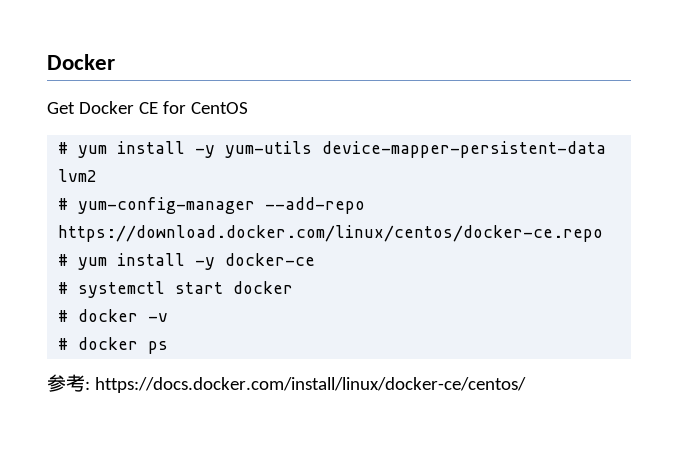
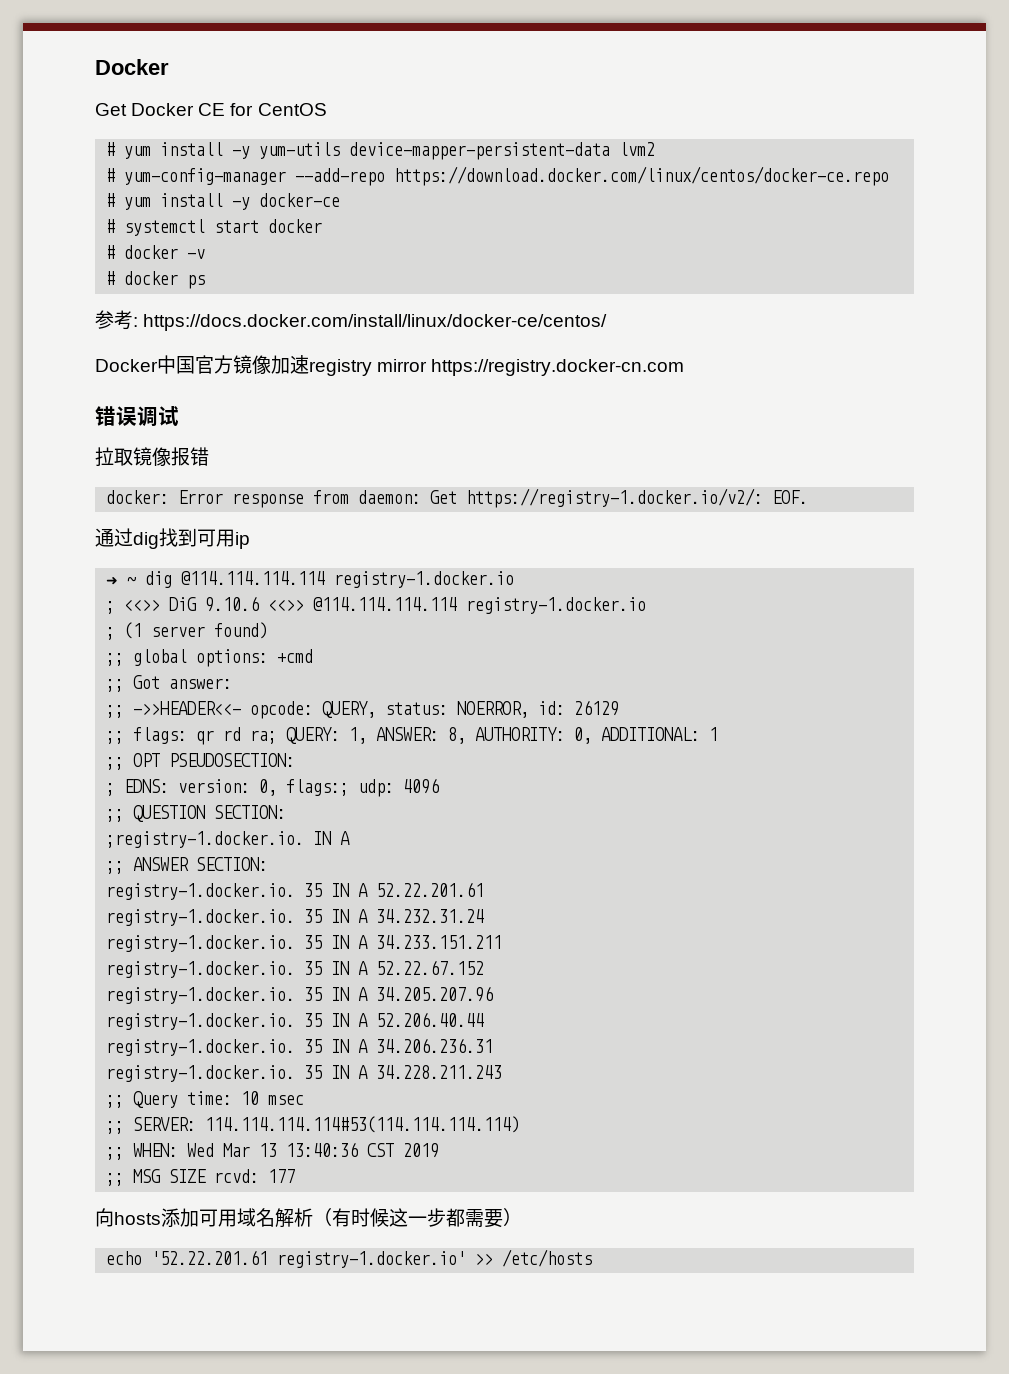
(526, 385) none -> [95,355,685,376] [95,406,179,427] [95,447,209,467] [106,488,809,508] [95,528,250,549] [106,571,515,588] [106,596,647,614] [106,622,269,640] [106,649,314,667] [106,675,233,692] [106,700,620,719] [106,727,719,745] [106,753,296,770] [106,778,440,797] [106,805,287,822] [106,831,351,848] [106,857,269,874] [106,882,485,900] [106,909,485,926] [106,935,503,952] [106,960,485,978] [106,986,494,1004] [106,1012,485,1030] [106,1038,494,1056] [106,1065,503,1082] [106,1091,305,1108] [106,1116,521,1134] [106,1142,440,1160] [106,1169,296,1186] [95,1208,522,1228] [106,1249,593,1268] // Docker中国官方镜像加速registry mirror https://registry.docker-cn.com // 错误调试 // 拉取镜像报错 // docker: Error response from daemon: Get https://registry-1.docker.io/v2/: EOF. // 通过dig找到可用ip // ➜ ~ dig @114.114.114.114 registry-1.docker.io // ; <<>> DiG 9.10.6 <<>> @114.114.114.114 registry-1.docker.io // ; (1 server found) // ;; global options: +cmd // ;; Got answer: // ;; ->>HEADER<<- opcode: QUERY, status: NOERROR, id: 26129 // ;; flags: qr rd ra; QUERY: 1, ANSWER: 8, AUTHORITY: 0, ADDITIONAL: 1 // ;; OPT PSEUDOSECTION: // ; EDNS: version: 0, flags:; udp: 4096 // ;; QUESTION SECTION: // ;registry-1.docker.io. IN A // ;; ANSWER SECTION: // registry-1.docker.io. 35 IN A 52.22.201.61 // registry-1.docker.io. 35 IN A 34.232.31.24 // registry-1.docker.io. 35 IN A 34.233.151.211 // registry-1.docker.io. 35 IN A 52.22.67.152 // registry-1.docker.io. 35 IN A 34.205.207.96 // registry-1.docker.io. 35 IN A 52.206.40.44 // registry-1.docker.io. 35 IN A 34.206.236.31 // registry-1.docker.io. 35 IN A 34.228.211.243 // ;; Query time: 10 msec // ;; SERVER: 114.114.114.114#53(114.114.114.114) // ;; WHEN: Wed Mar 13 13:40:36 CST 2019 // ;; MSG SIZE rcvd: 177 // 向hosts添加可用域名解析（有时候这一步都需要） // echo '52.22.201.61 registry-1.docker.io' >> /etc/hosts

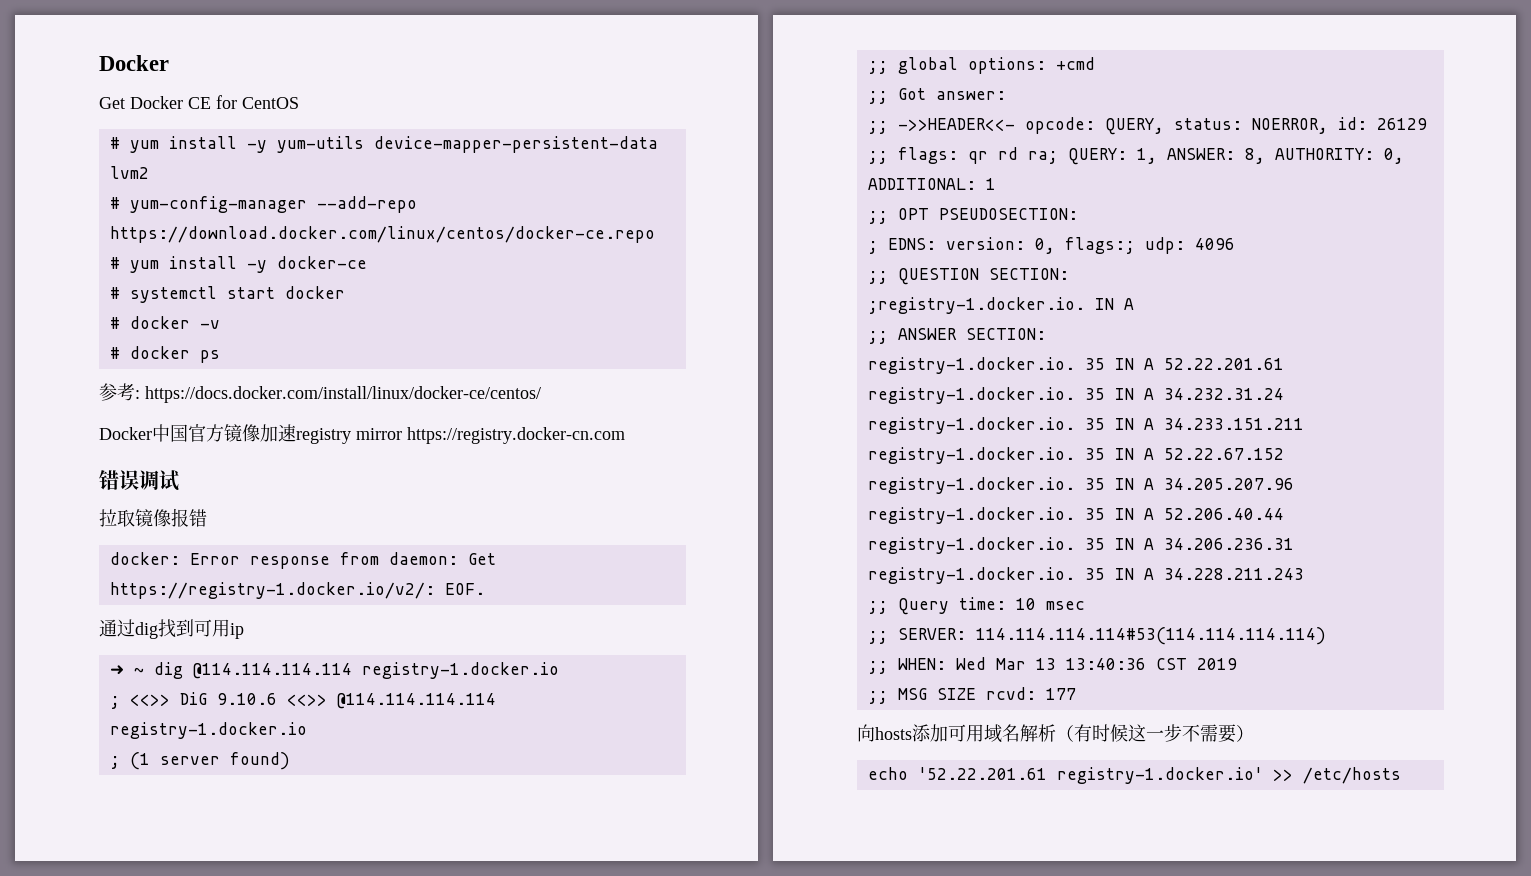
[446,1208,465,1227] 都 -> [1182,724,1200,742] 不

